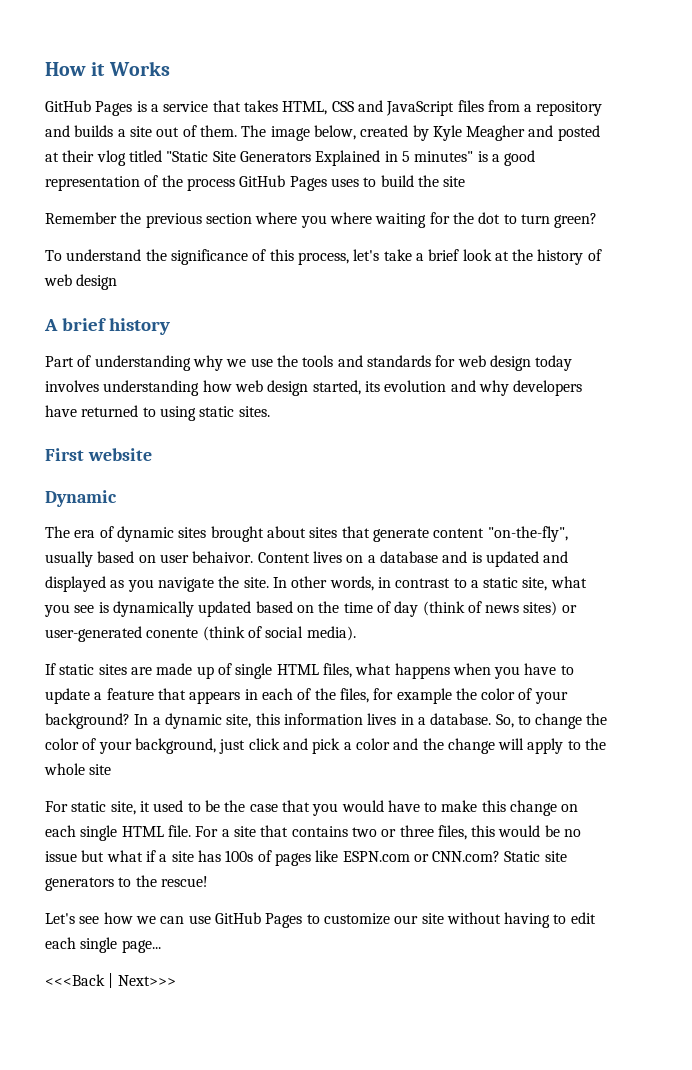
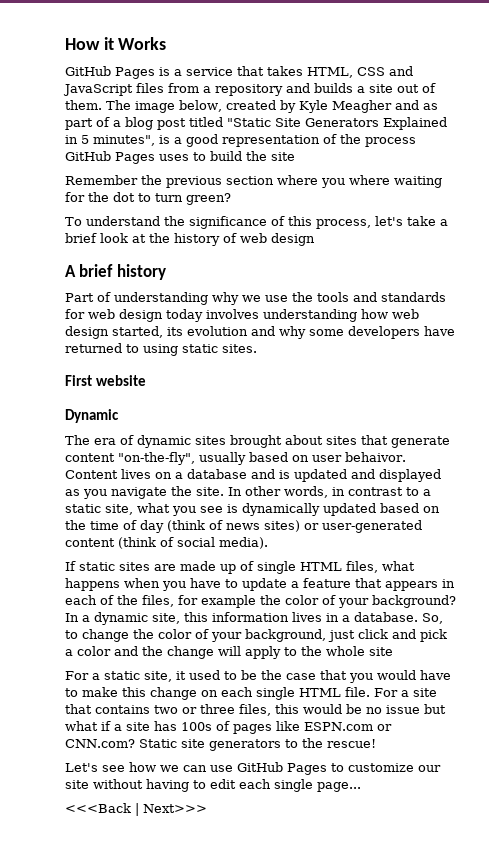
[557,125,600,141] [45,150,126,166] posted at their vlog -> [422,103,438,110] [65,117,186,130] as part of a blog post
[414,151,474,162] minutes" -> [93,135,155,146] minutes",
(509, 388) none -> [309,329,344,336] some
[146,628,199,638] conente -> [65,538,115,547] content
(68, 806) none -> [92,673,100,680] a

